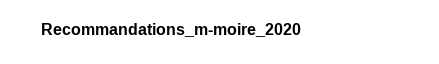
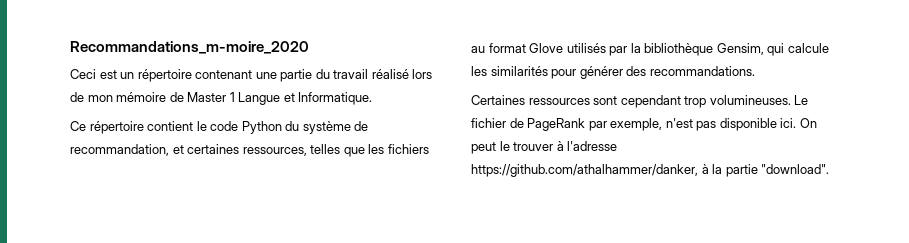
(301, 30) none -> [70,69,433,82] [70,92,373,105] [70,121,369,134] [70,144,429,157] [471,43,829,56] [471,66,755,79] [471,95,809,108] [471,118,817,131] [471,141,618,154] [471,164,830,177] // Ceci est un répertoire contenant une partie du travail réalisé lors de mon mémoire de Master 1 Langue et Informatique. // Ce répertoire contient le code Python du système de recommandation, et certaines ressources, telles que les fichiers au format Glove utilisés par la bibliothèque Gensim, qui calcule les similarités pour générer des recommandations. // Certaines ressources sont cependant trop volumineuses. Le fichier de PageRank par exemple, n'est pas disponible ici. On peut le trouver à l'adresse https://github.com/athalhammer/danker, à la partie "download".

